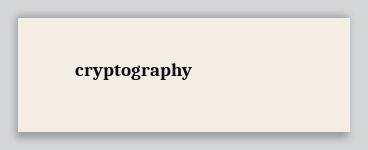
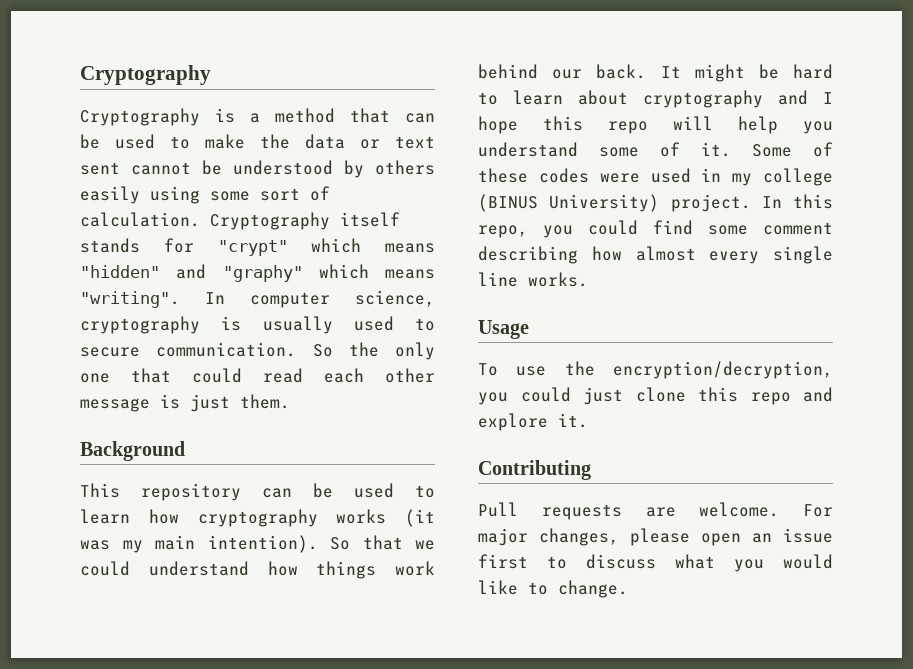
[75,63,192,80] cryptography -> [80,65,211,85] [80,108,435,126] [80,134,435,149] [80,160,435,178] [80,186,330,204] [80,212,400,230] [80,238,435,256] [80,264,435,282] [80,290,435,308] [80,316,435,334] [80,342,435,360] [80,368,435,383] [80,394,290,412] [80,441,185,461] [80,483,435,501] [80,509,435,527] [80,535,435,553] [80,561,435,579] [478,64,833,82] [478,90,833,108] [478,116,833,134] [478,142,833,157] [478,168,833,186] [478,194,833,212] [478,220,833,238] [478,246,833,264] [478,272,588,287] [478,320,529,339] [478,361,833,379] [478,387,833,405] [478,413,588,431] [478,460,591,480] [478,502,833,520] [478,528,833,546] [478,554,833,572] [478,580,628,598] Cryptography // Cryptography is a method that can be used to make the data or text sent cannot be understood by others easily using some sort of calculation. Cryptography itself stands for "crypt" which means "hidden" and "graphy" which means "writing". In computer science, cryptography is usually used to secure communication. So the only one that could read each other message is just them. // Background // This repository can be used to learn how cryptography works (it was my main intention). So that we could understand how things work behind our back. It might be hard to learn about cryptography and I hope this repo will help you understand some of it. Some of these codes were used in my college (BINUS University) project. In this repo, you could find some comment describing how almost every single line works. // Usage // To use the encryption/decryption, you could just clone this repo and explore it. // Contributing // Pull requests are welcome. For major changes, please open an issue first to discuss what you would like to change.

